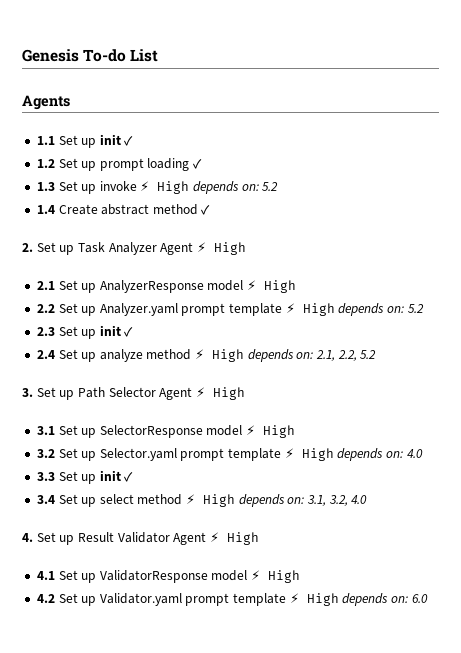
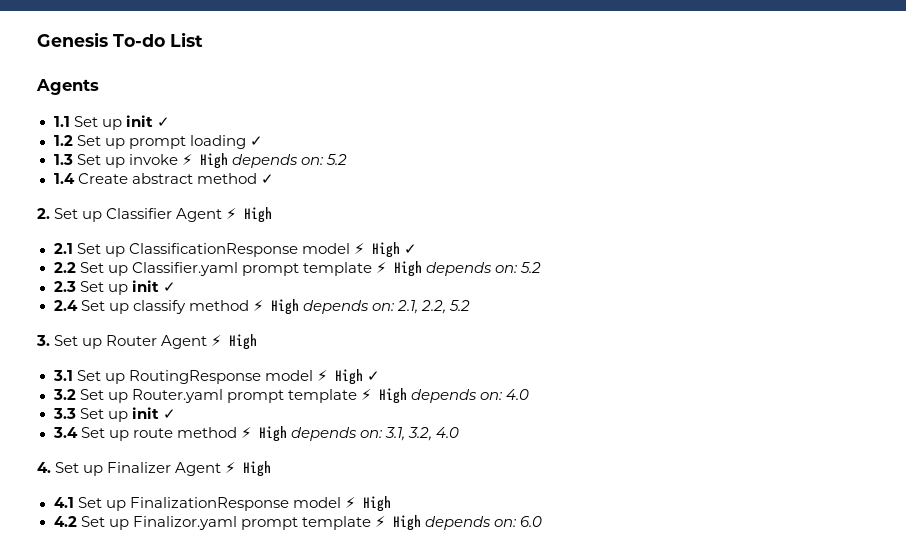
[77,242,157,255] Task Analyzer -> [106,208,173,219] Classifier
[99,280,297,293] AnalyzerResponse model ⚡ High -> [128,242,417,258] ClassificationResponse model ⚡ High ✓
[99,303,178,316] Analyzer.yaml -> [131,262,238,276] Classifier.yaml
[99,349,143,362] analyze -> [132,300,186,314] classify
[77,387,156,398] Path Selector -> [106,335,158,346] Router
[99,425,296,438] SelectorResponse model ⚡ High -> [128,369,380,385] RoutingResponse model ⚡ High ✓
[99,448,177,461] Selector.yaml -> [131,389,223,403] Router.yaml
[99,494,134,504] select -> [132,428,173,438] route
[77,532,170,543] Result Validator -> [107,462,172,473] Finalizer
[99,570,208,583] ValidatorResponse -> [129,497,289,511] FinalizationResponse
[99,593,182,606] Validator.yaml -> [132,516,237,530] Finalizor.yaml

